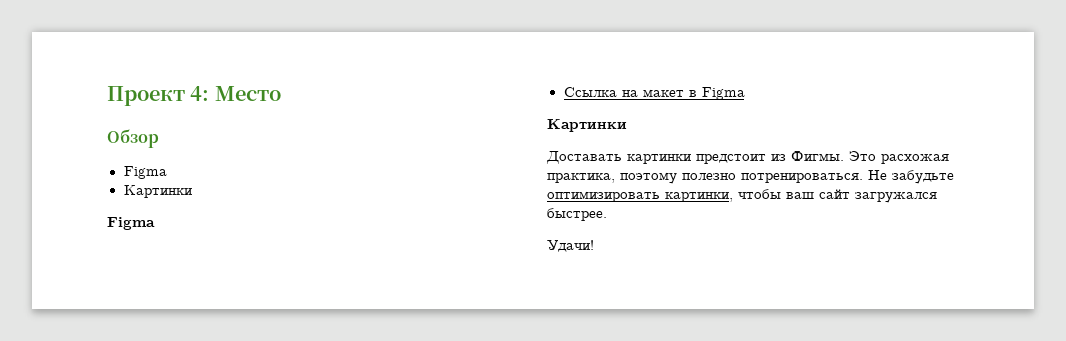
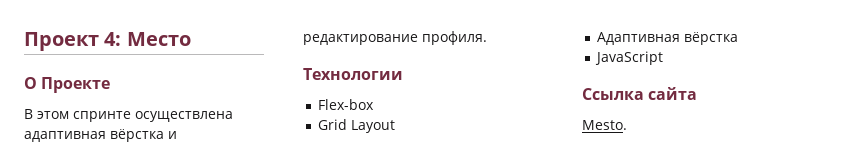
[107,129,159,148] [123,166,167,179] [123,185,192,198] [107,217,155,230] [563,87,745,100] [547,119,627,132] [546,151,949,164] [547,170,954,184] [547,189,937,203] [547,208,607,221] [547,240,594,252] Обзор // Figma // Картинки // Figma // Ссылка на макет в Figma // Картинки // Доставать картинки предстоит из Фигмы. Это расхожая практика, поэтому полезно потренироваться. Не забудьте оптимизировать картинки, чтобы ваш сайт загружался быстрее. // Удачи! -> [24,77,111,93] [24,109,233,122] [24,129,177,142] [303,31,487,45] [303,68,403,80] [318,99,375,110] [318,119,396,133] [597,32,739,45] [595,51,664,65] [582,87,698,100] [582,120,627,130] О Проекте // В этом спринте осуществлена адаптивная вёрстка и редактирование профиля. // Технологии // Flex-box // Grid Layout // Адаптивная вёрстка // JavaScript // Ссылка сайта // Mesto.

